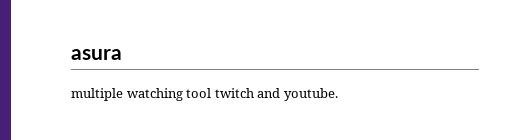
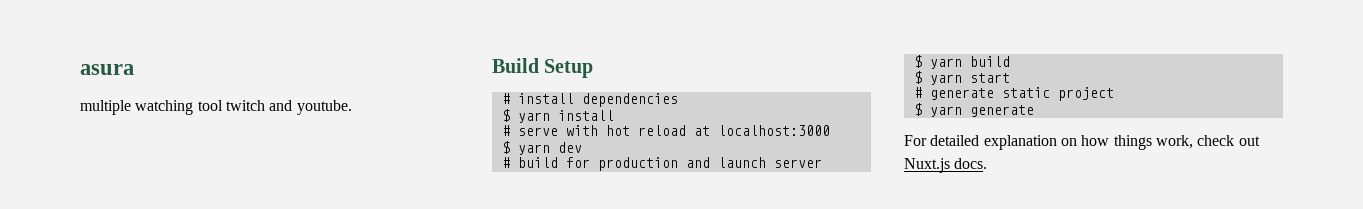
(338, 94) none -> [492,58,594,78] [501,93,678,107] [501,109,614,123] [501,125,830,136] [501,141,582,155] [501,157,822,171] [913,55,1010,69] [913,71,1010,85] [913,87,1114,101] [913,103,1034,117] [904,135,1260,150] [904,158,988,173] // Build Setup // # install dependencies // $ yarn install // # serve with hot reload at localhost:3000 // $ yarn dev // # build for production and launch server // $ yarn build // $ yarn start // # generate static project // $ yarn generate // For detailed explanation on how things work, check out Nuxt.js docs.

